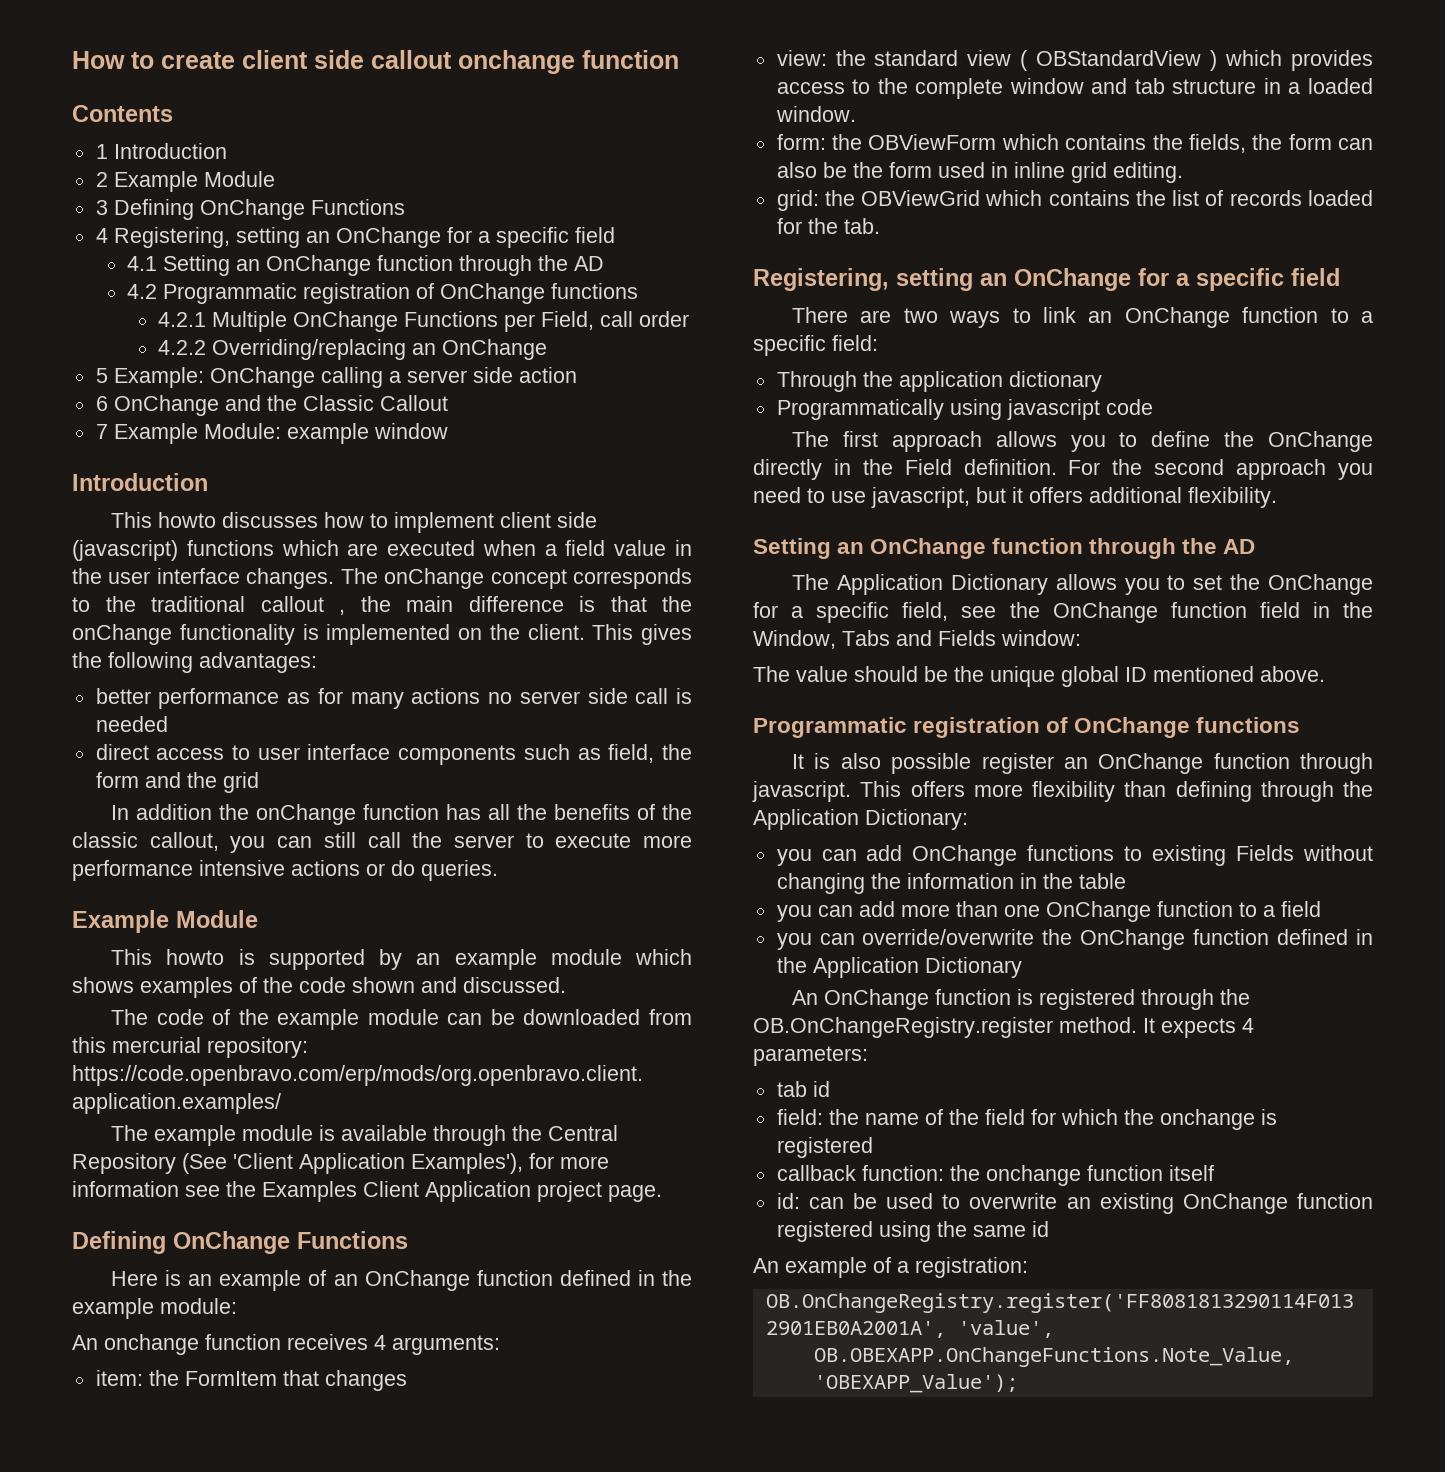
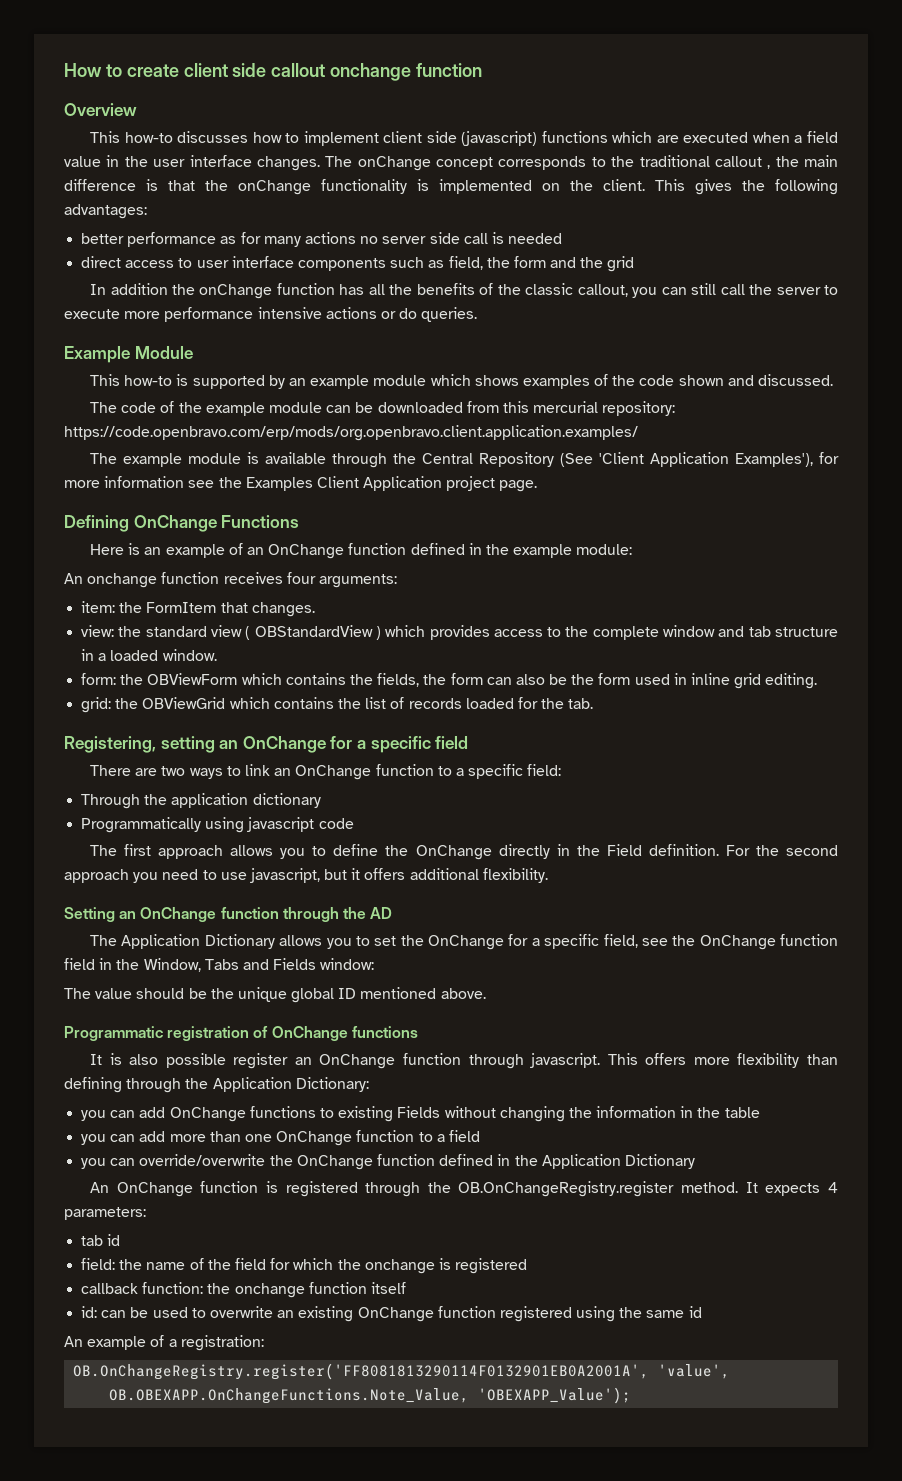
[72,105,173,122] [95,143,227,159] [95,171,275,192] [95,199,405,220] [95,227,615,248] [126,255,604,276] [126,283,638,304] [158,311,690,332] [158,339,548,360] [95,367,577,388] [95,395,448,416] [95,423,448,444] [72,473,208,491] [111,512,217,528] Contents // 1 Introduction // 2 Example Module // 3 Defining OnChange Functions // 4 Registering, setting an OnChange for a specific field // 4.1 Setting an OnChange function through the AD // 4.2 Programmatic registration of OnChange functions // 4.2.1 Multiple OnChange Functions per Field, call order // 4.2.2 Overriding/replacing an OnChange // 5 Example: OnChange calling a server side action // 6 OnChange and the Classic Callout // 7 Example Module: example window // Introduction // This howto -> [64,103,137,116] [90,131,173,143] Overview // This how-to
[166,949,225,965] howto -> [124,375,173,386] how-to
[374,1335,386,1350] 4 -> [286,572,316,584] four
[324,1370,407,1391] changes -> [251,602,315,617] changes.

